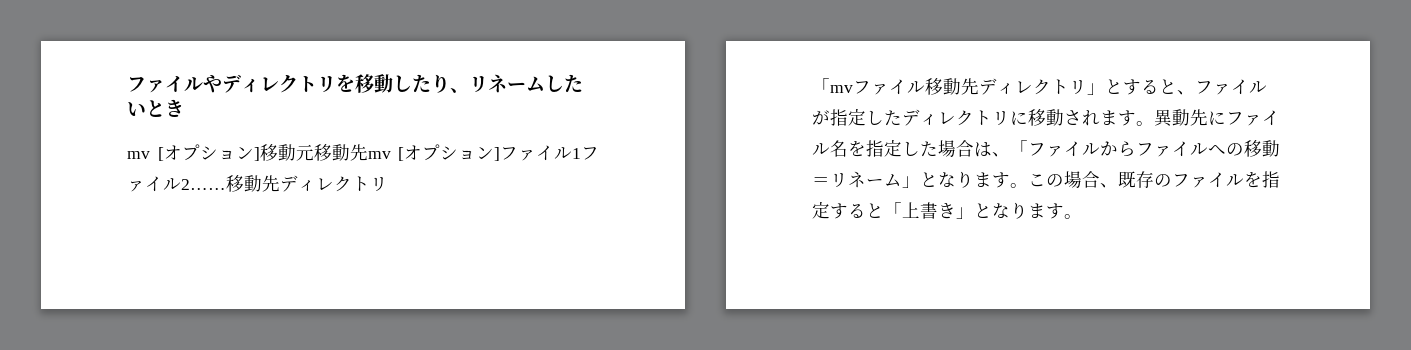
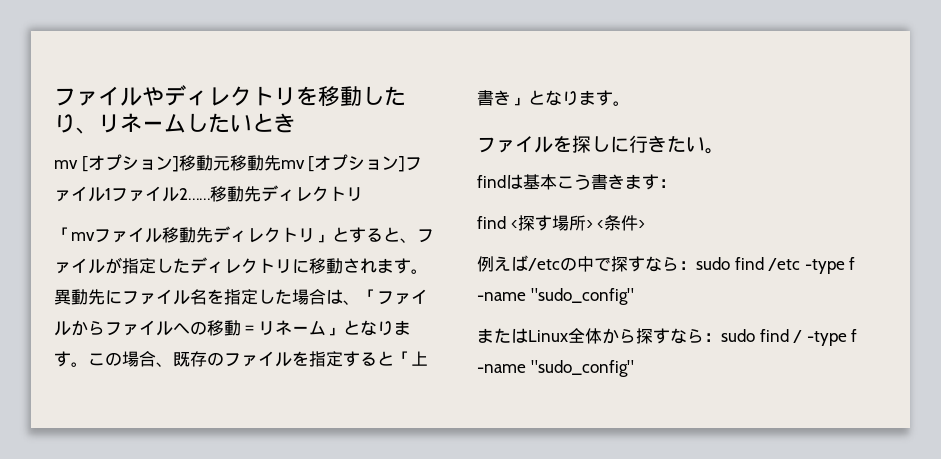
(1082, 216) none -> [477,135,724,154] [477,174,676,190] [477,215,646,231] [477,255,856,274] [477,288,634,305] [477,328,858,346] [477,360,634,377] // ファイルを探しに行きたい。 // findは基本こう書きます： // find <探す場所> <条件> // 例えば/etcの中で探すなら：sudo find /etc -type f -name "sudo_config" // またはLinux全体から探すなら：sudo find / -type f -name "sudo_config"

